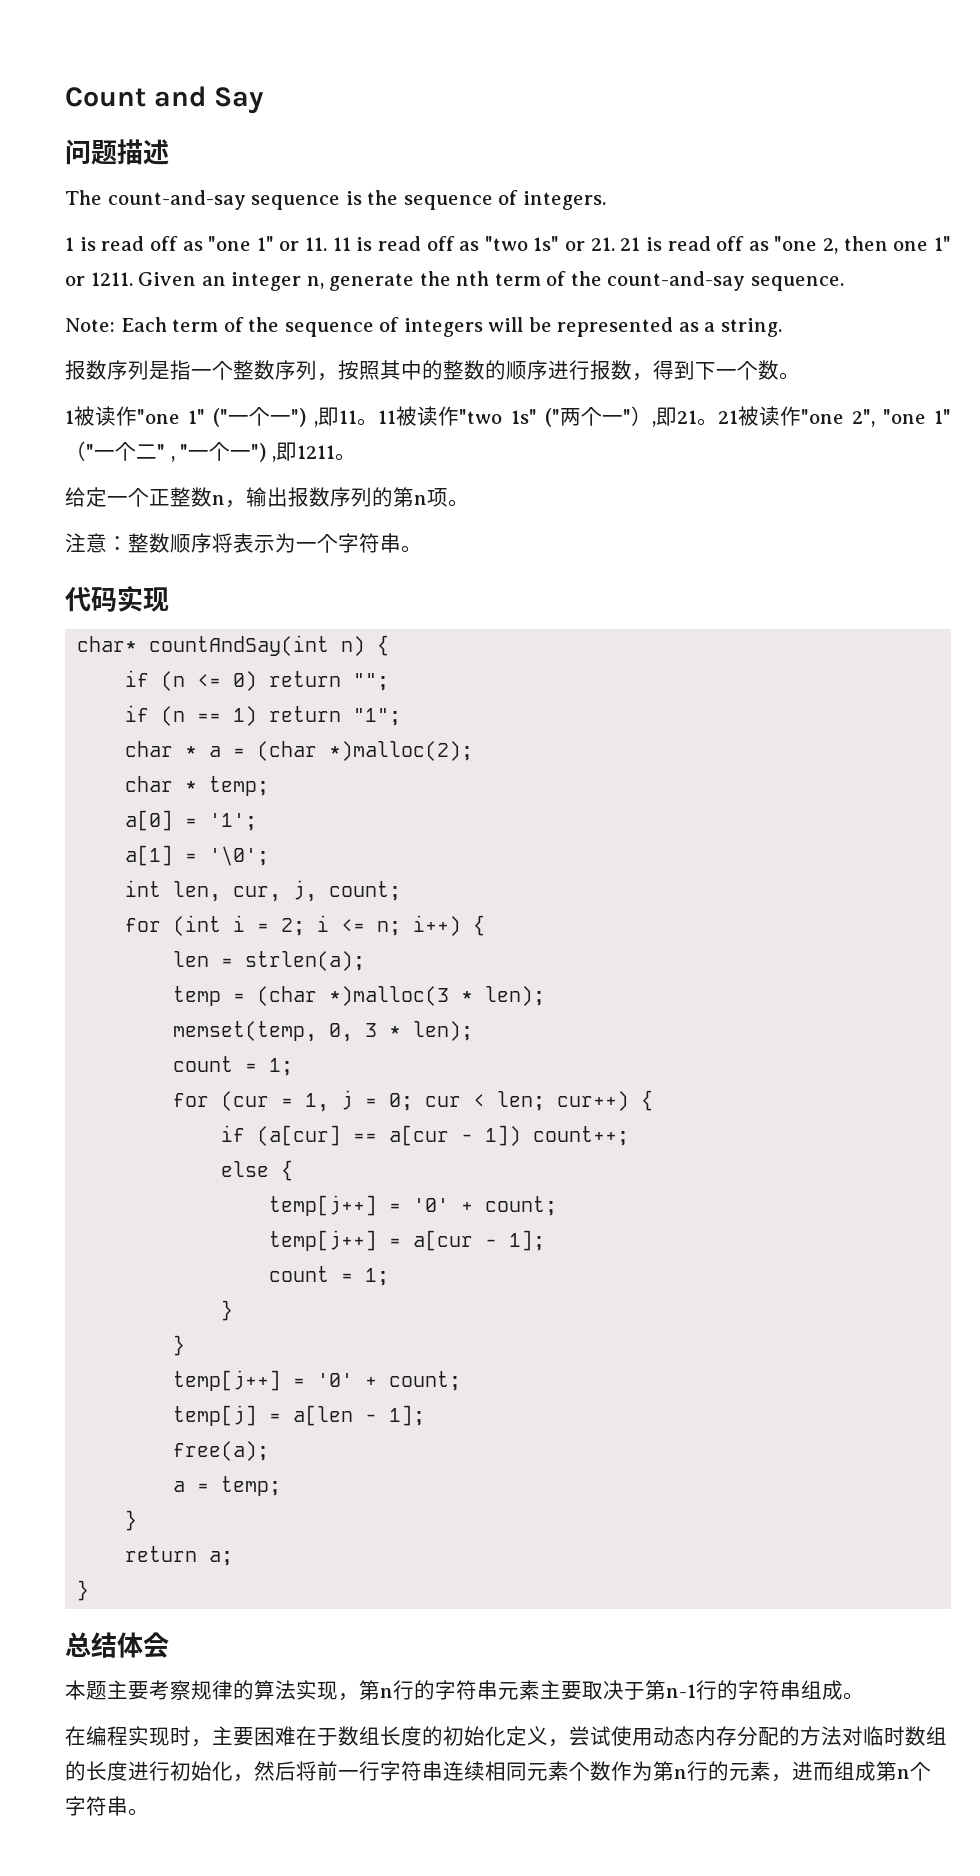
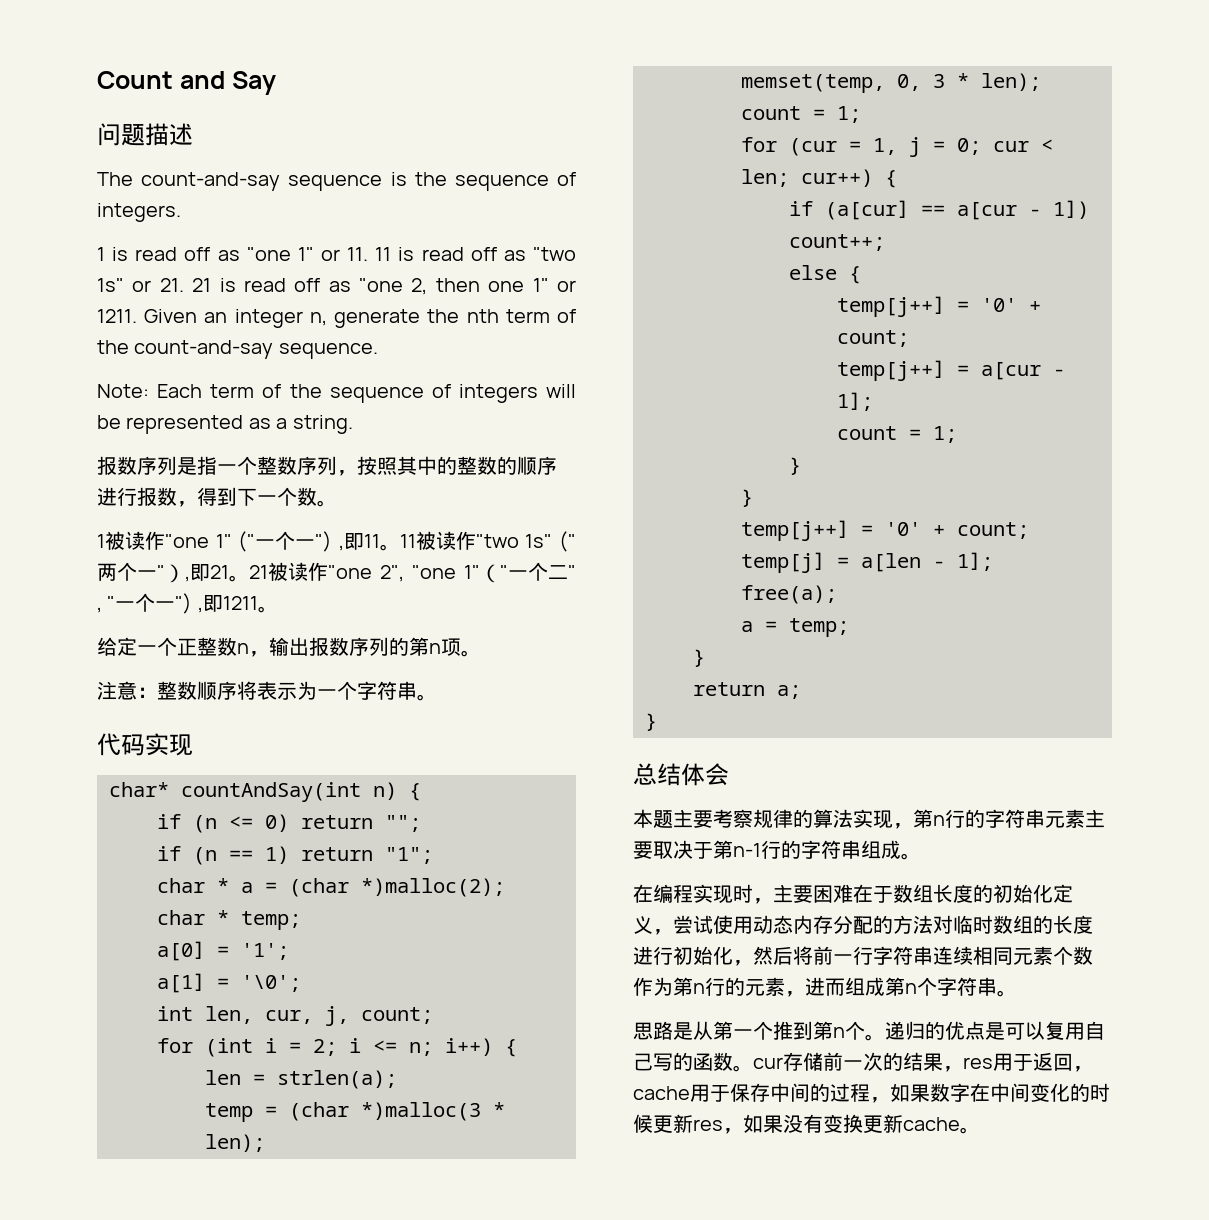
(149, 1812) none -> [633,1021,1105,1041] [633,1052,1093,1072] [633,1083,1110,1103] [633,1114,980,1134] // 思路是从第一个推到第n个。递归的优点是可以复用自己写的函数。cur存储前一次的结果，res用于返回，cache用于保存中间的过程，如果数字在中间变化的时候更新res，如果没有变换更新cache。

